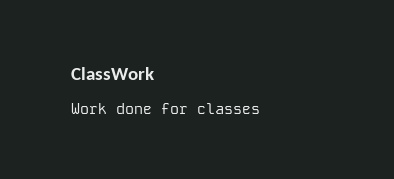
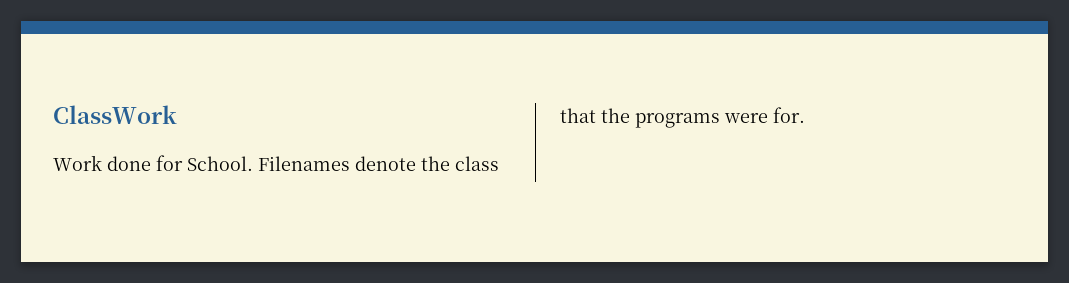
[197,103,260,114] classes -> [187,156,499,171] [560,107,805,128] School. Filenames denote the class that the programs were for.

